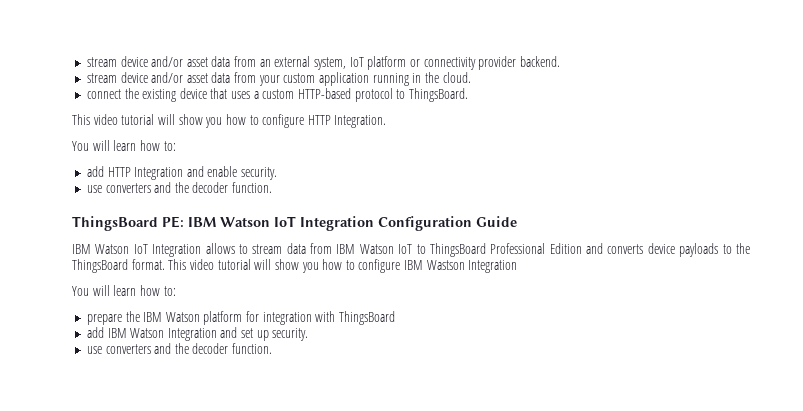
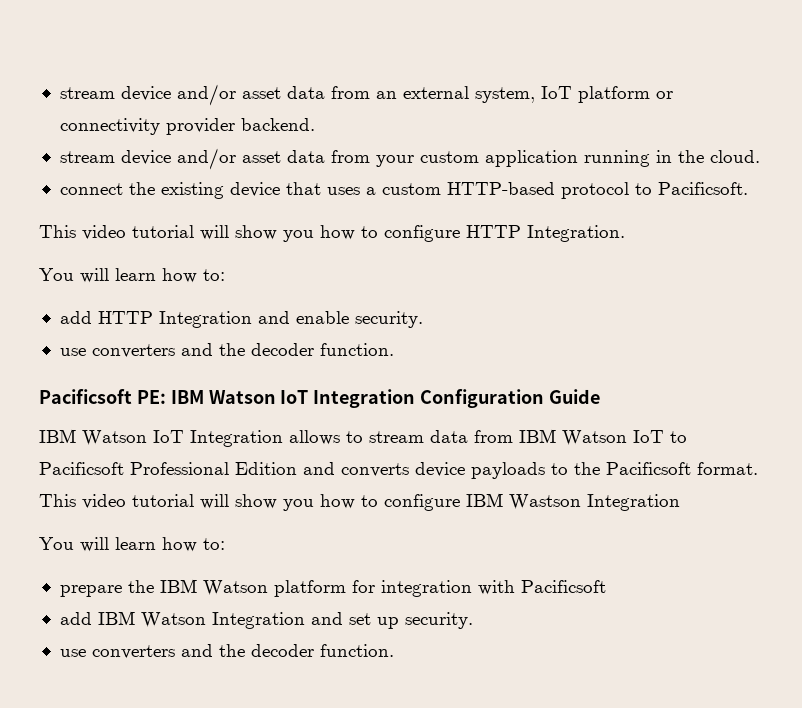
[408,88,468,102] ThingsBoard. -> [657,182,748,195] Pacificsoft.
[72,216,158,231] ThingsBoard -> [39,389,132,404] Pacificsoft
[429,243,486,257] ThingsBoard -> [39,462,124,475] Pacificsoft
[72,259,128,273] ThingsBoard -> [606,462,691,475] Pacificsoft
[339,311,396,325] ThingsBoard -> [520,580,606,593] Pacificsoft

